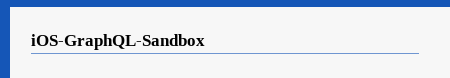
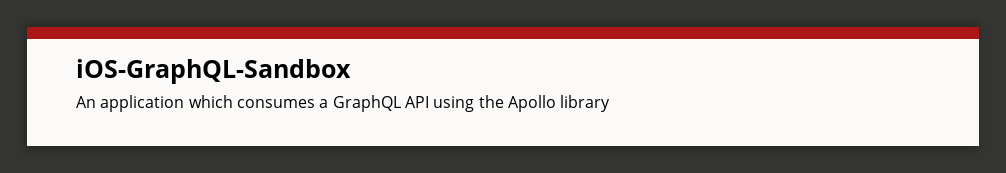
(205, 42) none -> [76,95,611,112] // An application which consumes a GraphQL API using the Apollo library

